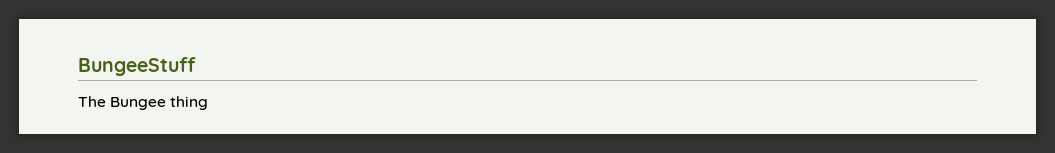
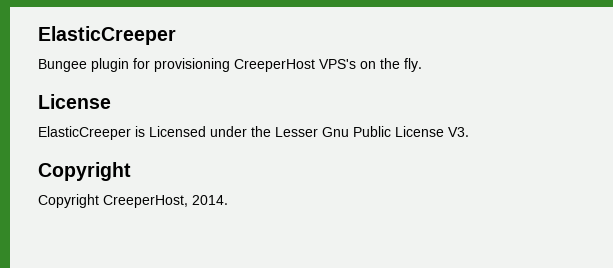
[78,57,196,76] [78,96,209,110] BungeeStuff // The Bungee thing -> [38,26,176,45] [38,58,422,72] [38,94,111,109] [38,126,469,140] [38,162,131,181] [38,194,228,208] ElasticCreeper // Bungee plugin for provisioning CreeperHost VPS's on the fly. // License // ElasticCreeper is Licensed under the Lesser Gnu Public License V3. // Copyright // Copyright CreeperHost, 2014.

